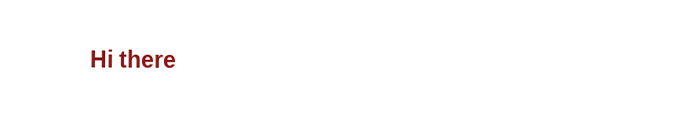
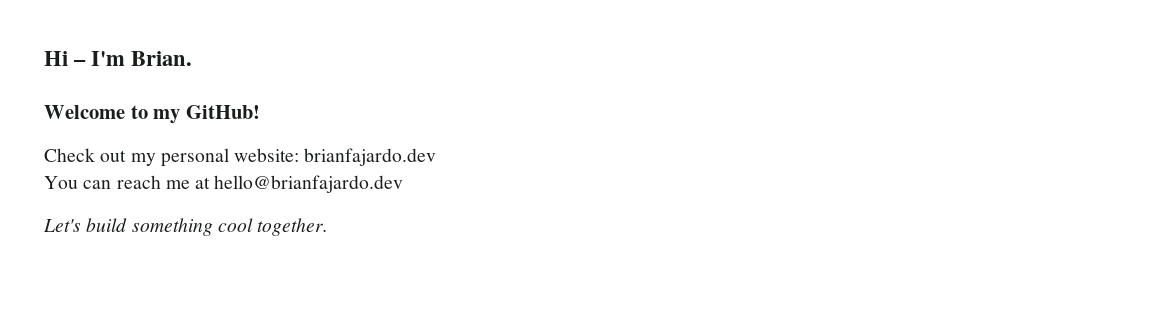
[119,49,178,68] there -> [74,51,193,66] [44,105,260,124] [44,148,437,167] [44,175,404,193] [43,218,329,236] – I'm Brian. // Welcome to my GitHub! // Check out my personal website: brianfajardo.dev // You can reach me at hello@brianfajardo.dev // Let's build something cool together.

